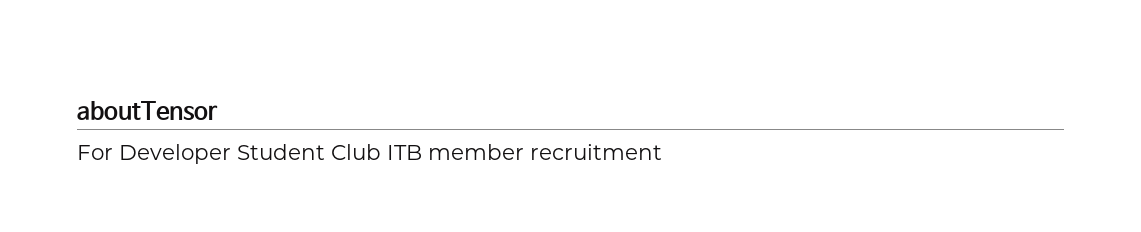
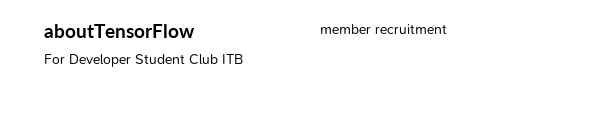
[77,101,218,121] aboutTensor -> [44,24,195,38] aboutTensorFlow

